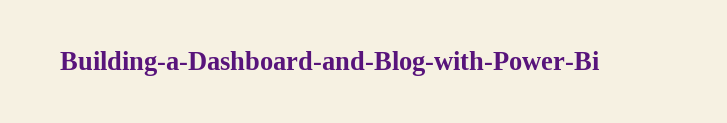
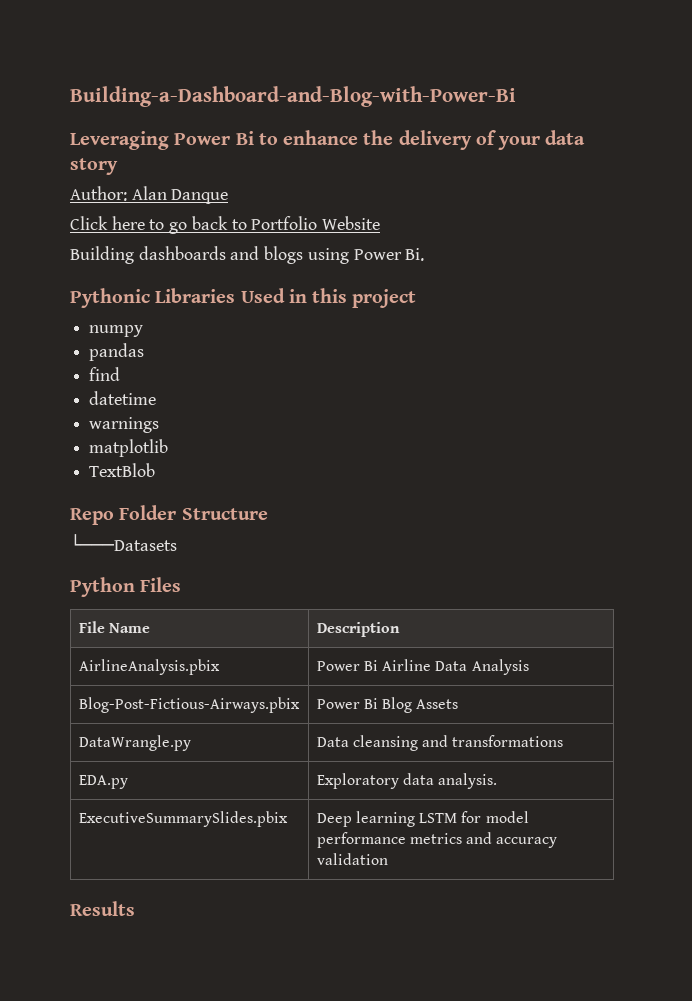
(599, 63) none -> [70,130,586,150] [70,158,118,175] [70,186,229,204] [70,216,381,234] [70,246,425,264] [70,288,417,308] [89,325,144,337] [89,343,145,361] [89,367,121,381] [89,391,157,405] [89,417,160,433] [89,439,169,457] [89,463,156,477] [70,505,268,525] [70,534,177,551] [70,577,182,597] [78,621,150,633] [316,622,400,637] [78,659,220,675] [316,659,529,675] [78,697,300,713] [316,697,459,713] [78,735,191,751] [316,735,564,751] [78,775,128,789] [316,773,498,789] [78,811,288,827] [316,811,529,827] [316,832,558,848] [316,853,388,865] [70,901,135,916] // Leveraging Power Bi to enhance the delivery of your data story // Author: Alan Danque // Click here to go back to Portfolio Website // Building dashboards and blogs using Power Bi. // Pythonic Libraries Used in this project // numpy // pandas // find // datetime // warnings // matplotlib // TextBlob // Repo Folder Structure // └───Datasets // Python Files // File Name | Description // AirlineAnalysis.pbix | Power Bi Airline Data Analysis // Blog-Post-Fictious-Airways.pbix | Power Bi Blog Assets // DataWrangle.py | Data cleansing and transformations // EDA.py | Exploratory data analysis. // ExecutiveSummarySlides.pbix | Deep learning LSTM for model performance metrics and accuracy validation // Results

